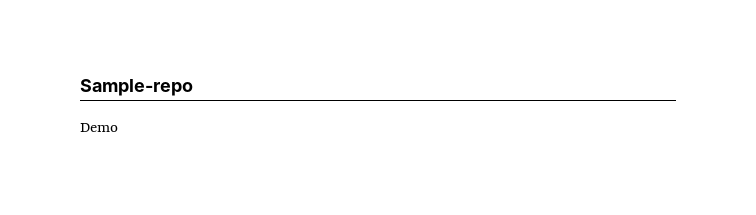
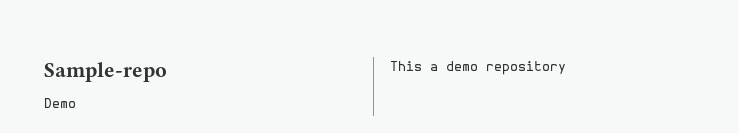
(118, 127) none -> [390,61,566,75] // This a demo repository

